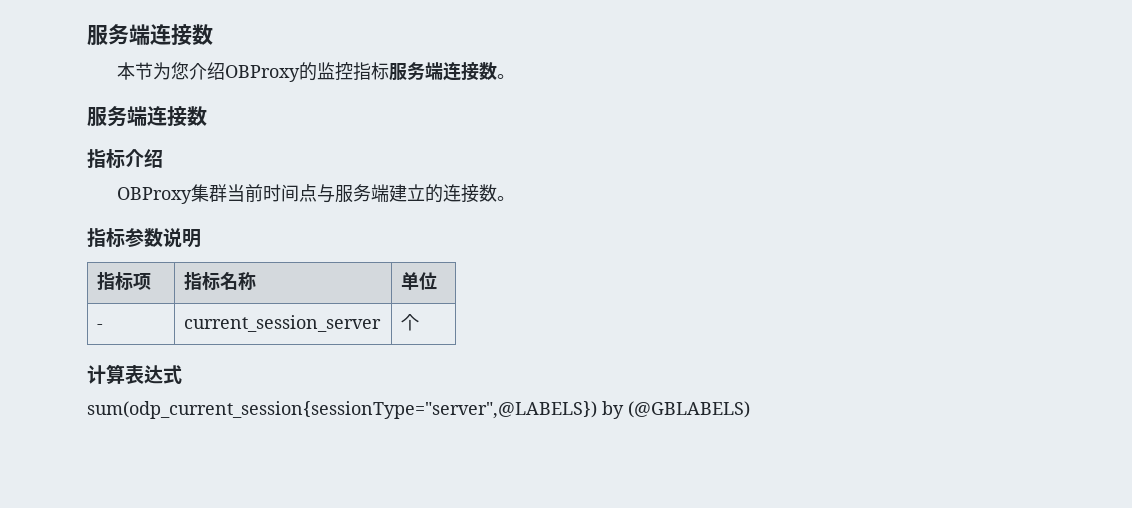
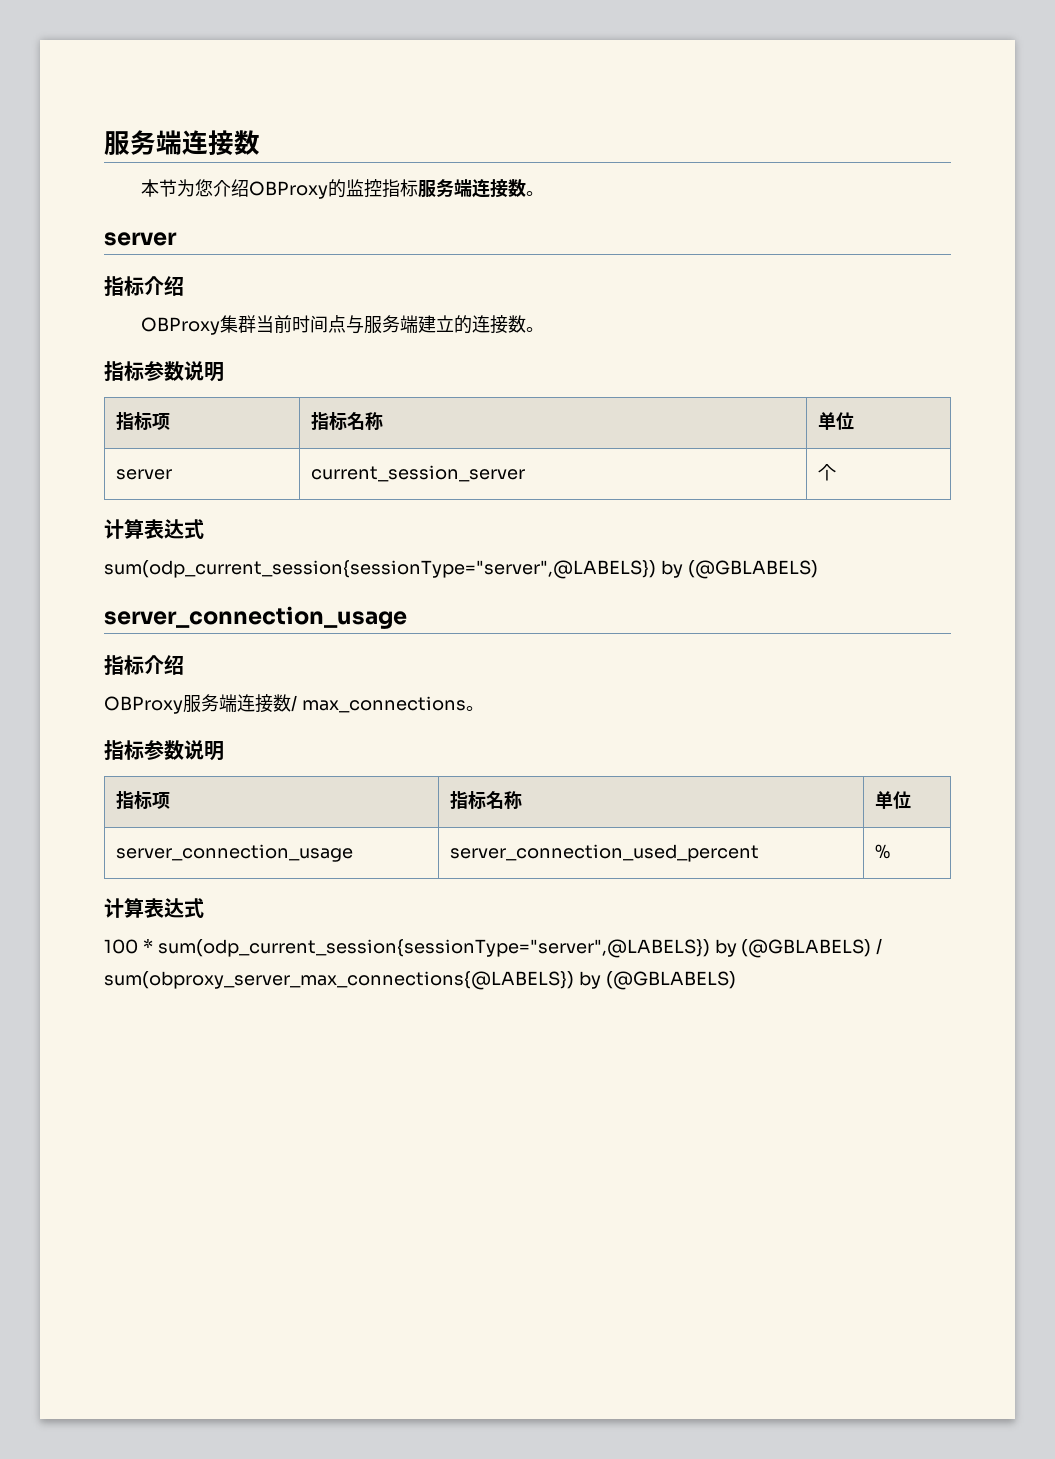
[87,106,207,127] 服务端连接数 -> [104,232,177,246] server
[97,324,104,329] - -> [116,469,173,480] server
(750, 409) none -> [104,606,407,629] [104,655,184,675] [104,694,484,714] [104,740,224,761] [116,790,171,809] [450,790,523,810] [875,791,912,809] [116,844,354,862] [450,844,760,862] [875,844,891,859] [104,898,204,918] [104,938,883,958] [104,971,736,990] // server_connection_usage // 指标介绍 // OBProxy服务端连接数/ max_connections。 // 指标参数说明 // 指标项 | 指标名称 | 单位 // server_connection_usage | server_connection_used_percent | % // 计算表达式 // 100 * sum(odp_current_session{sessionType="server",@LABELS}) by (@GBLABELS) / sum(obproxy_server_max_connections{@LABELS}) by (@GBLABELS)

